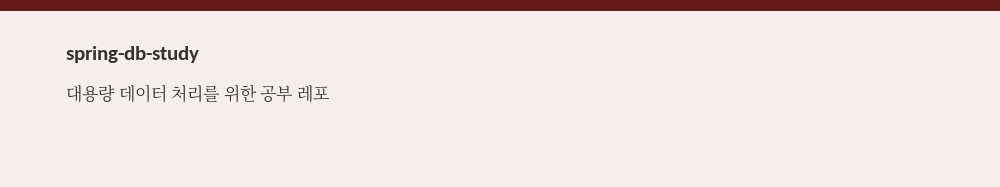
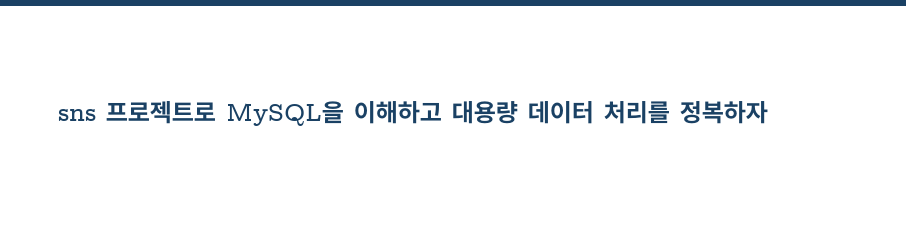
[66,46,199,63] [66,84,330,103] spring-db-study // 대용량 데이터 처리를 위한 공부 레포 -> [58,101,768,126] sns 프로젝트로 MySQL을 이해하고 대용량 데이터 처리를 정복하자

